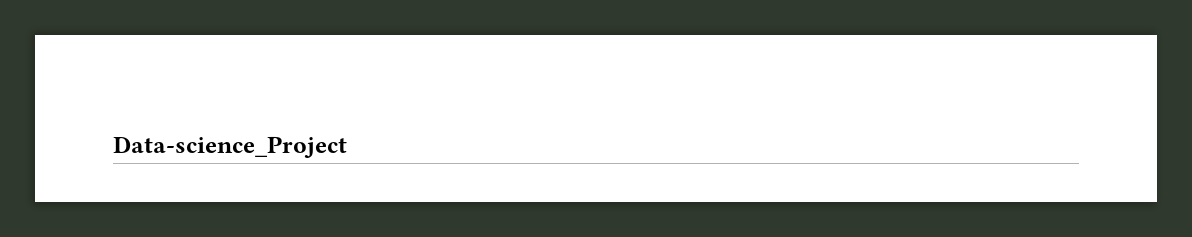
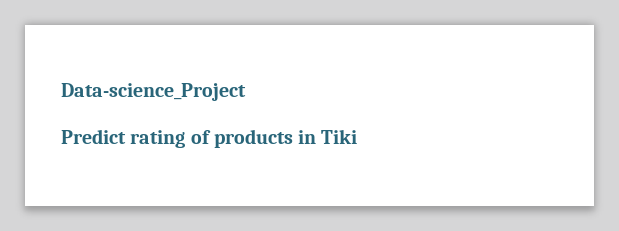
(347, 147) none -> [61,129,358,148] // Predict rating of products in Tiki

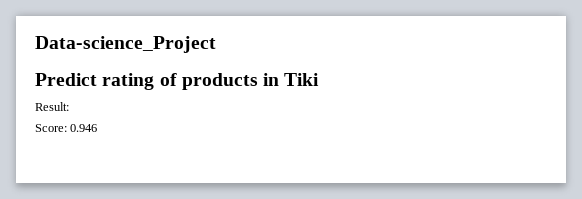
(358, 136) none -> [35,102,69,111] [35,124,98,132] // Result: // Score: 0.946

